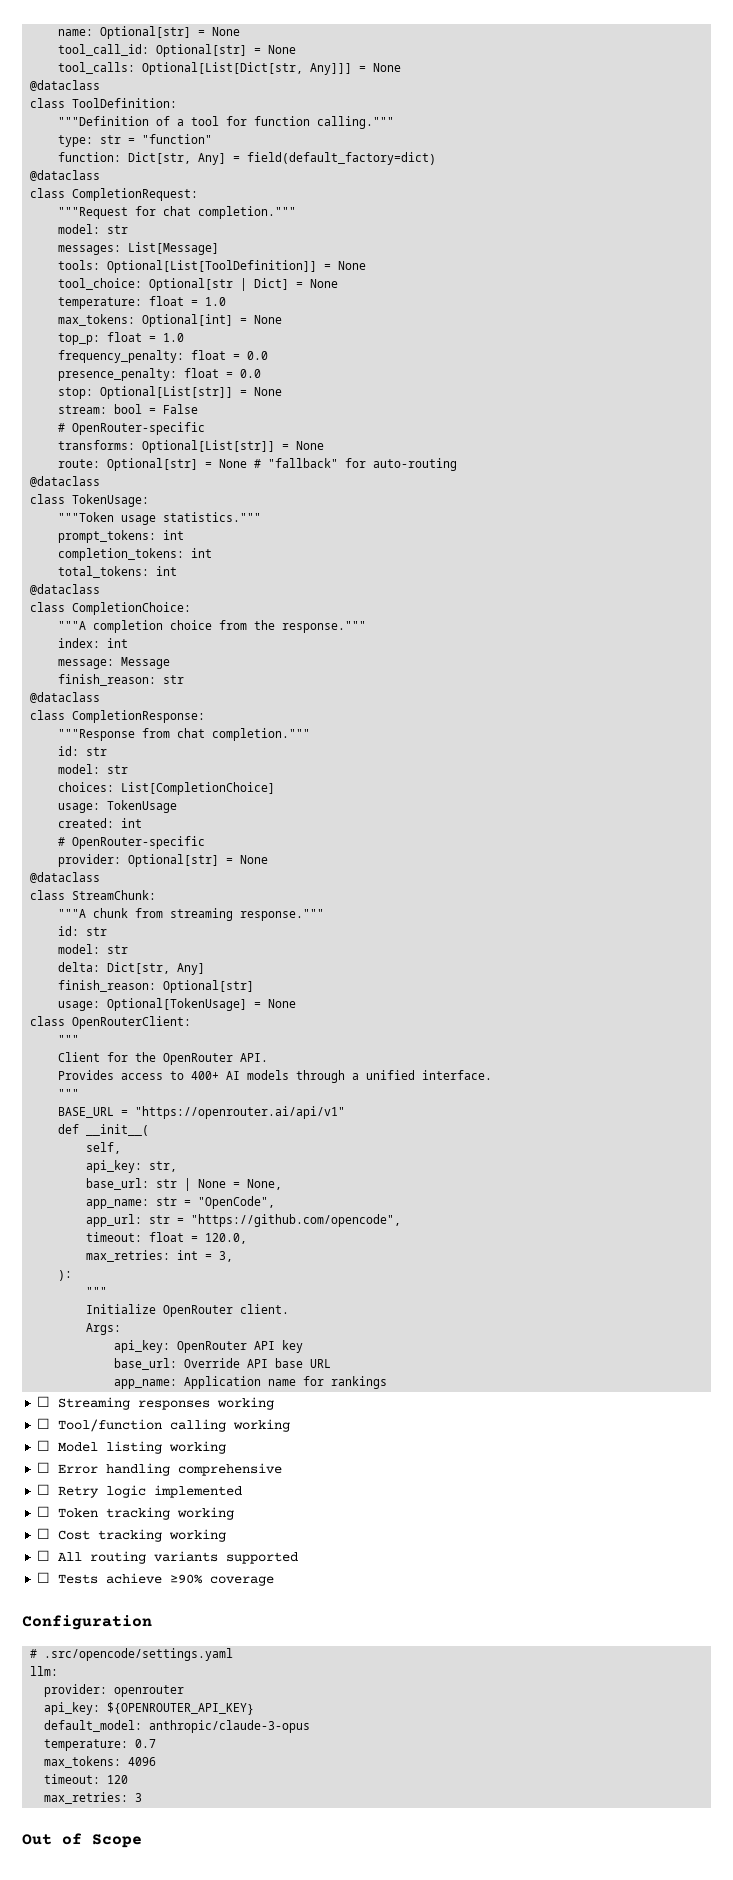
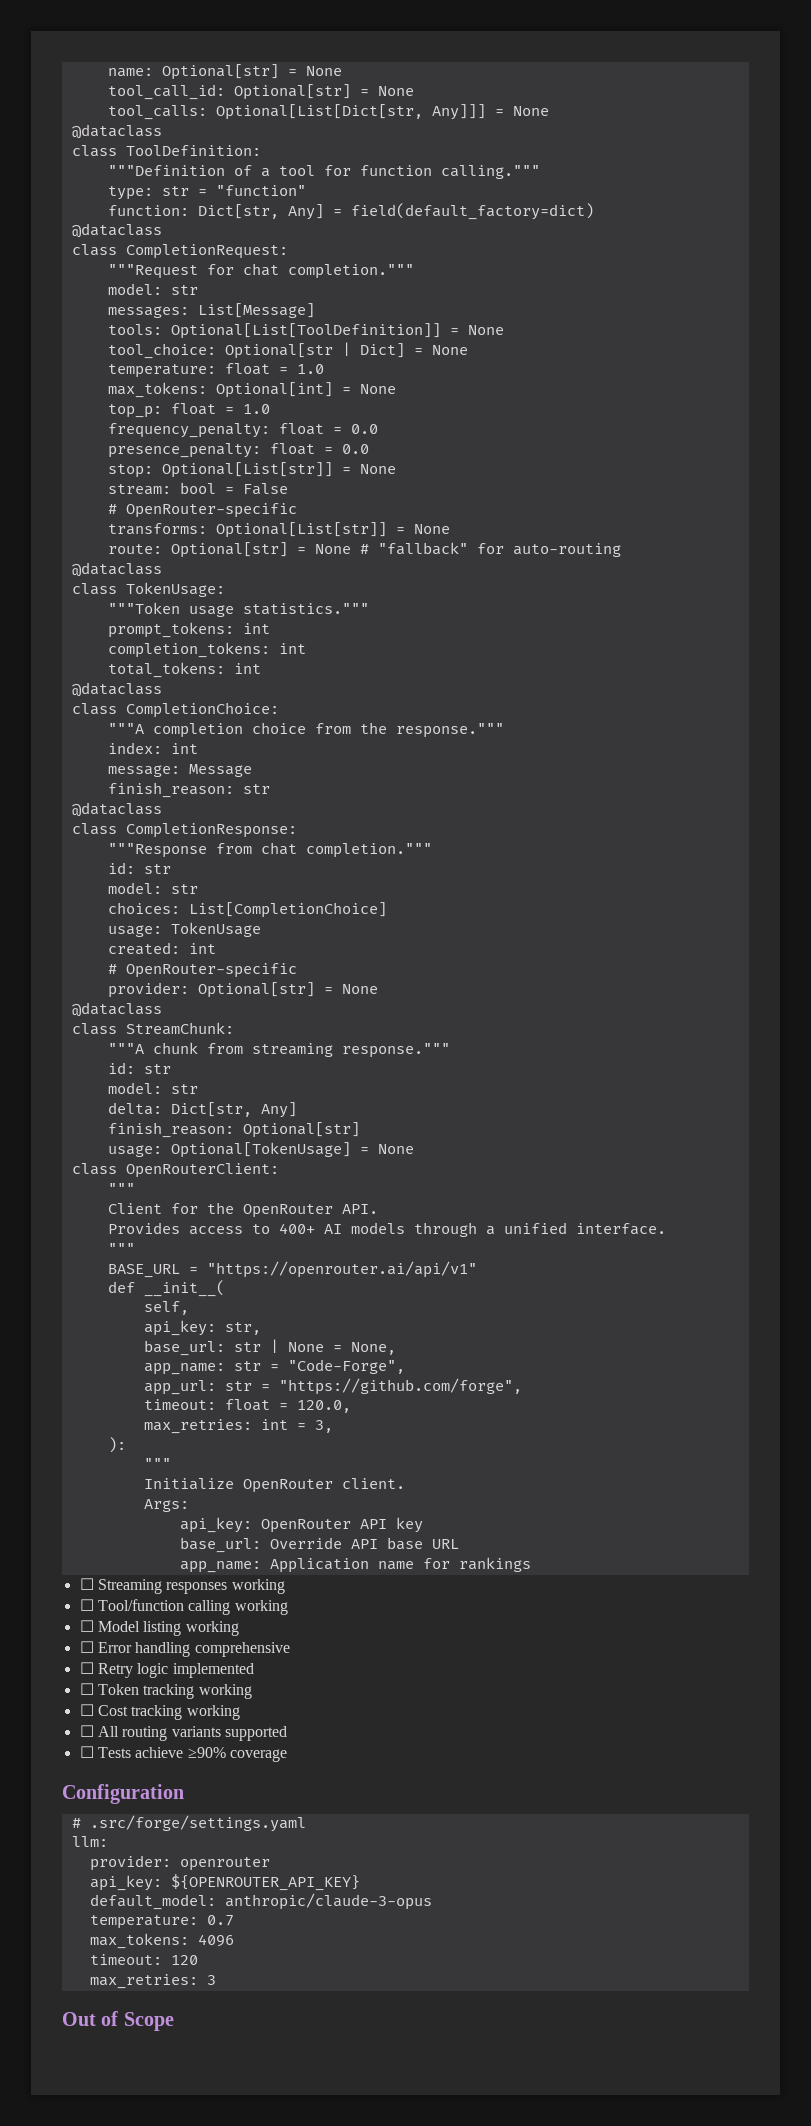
[198,1196,276,1209] "OpenCode", -> [287,1359,405,1374] "Code-Forge",
[191,1214,402,1227] "https://github.com/opencode", -> [278,1378,522,1395] "https://github.com/forge",
[44,1648,234,1661] .src/opencode/settings.yaml -> [89,1815,306,1832] .src/forge/settings.yaml

